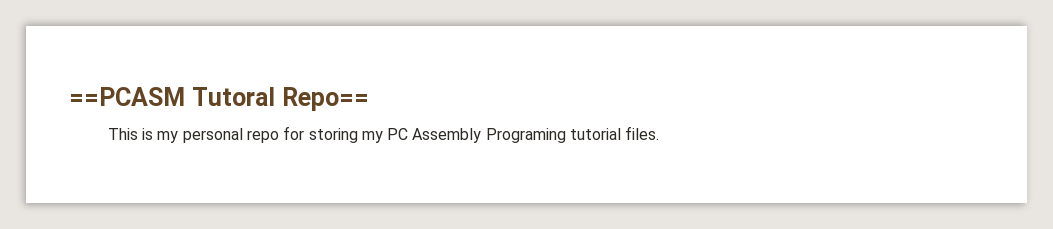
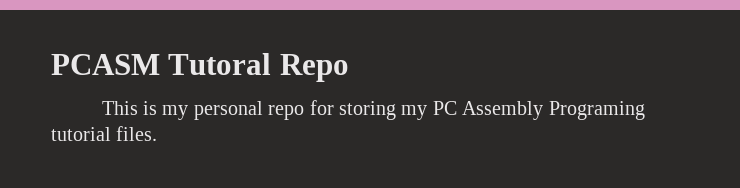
[69,87,369,111] ==PCASM Tutoral Repo== -> [51,53,349,82] PCASM Tutoral Repo

